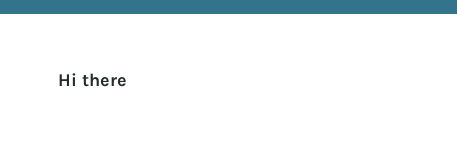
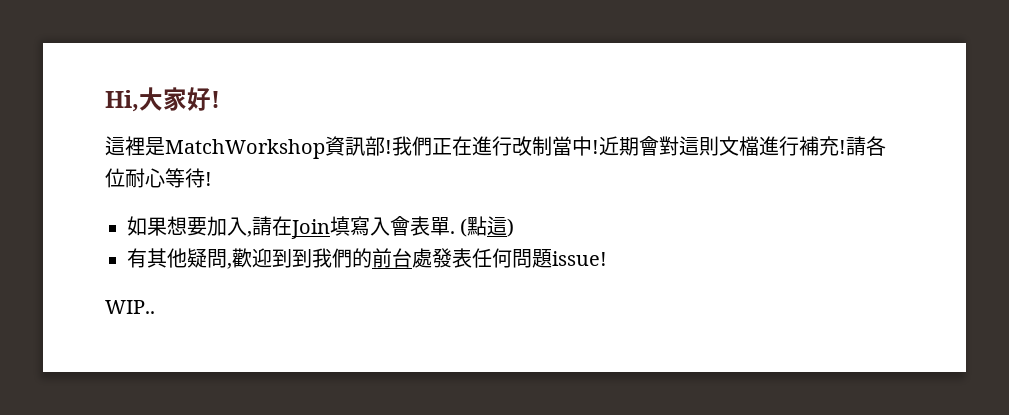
[58,73,127,87] Hi there -> [105,87,220,112] [105,136,886,159] [105,168,212,188] [127,216,515,239] [127,248,607,269] [105,300,155,314] Hi,大家好! // 這裡是MatchWorkshop資訊部!我們正在進行改制當中!近期會對這則文檔進行補充!請各位耐心等待! // 如果想要加入,請在Join填寫入會表單. (點這) // 有其他疑問,歡迎到到我們的前台處發表任何問題issue! // WIP..

